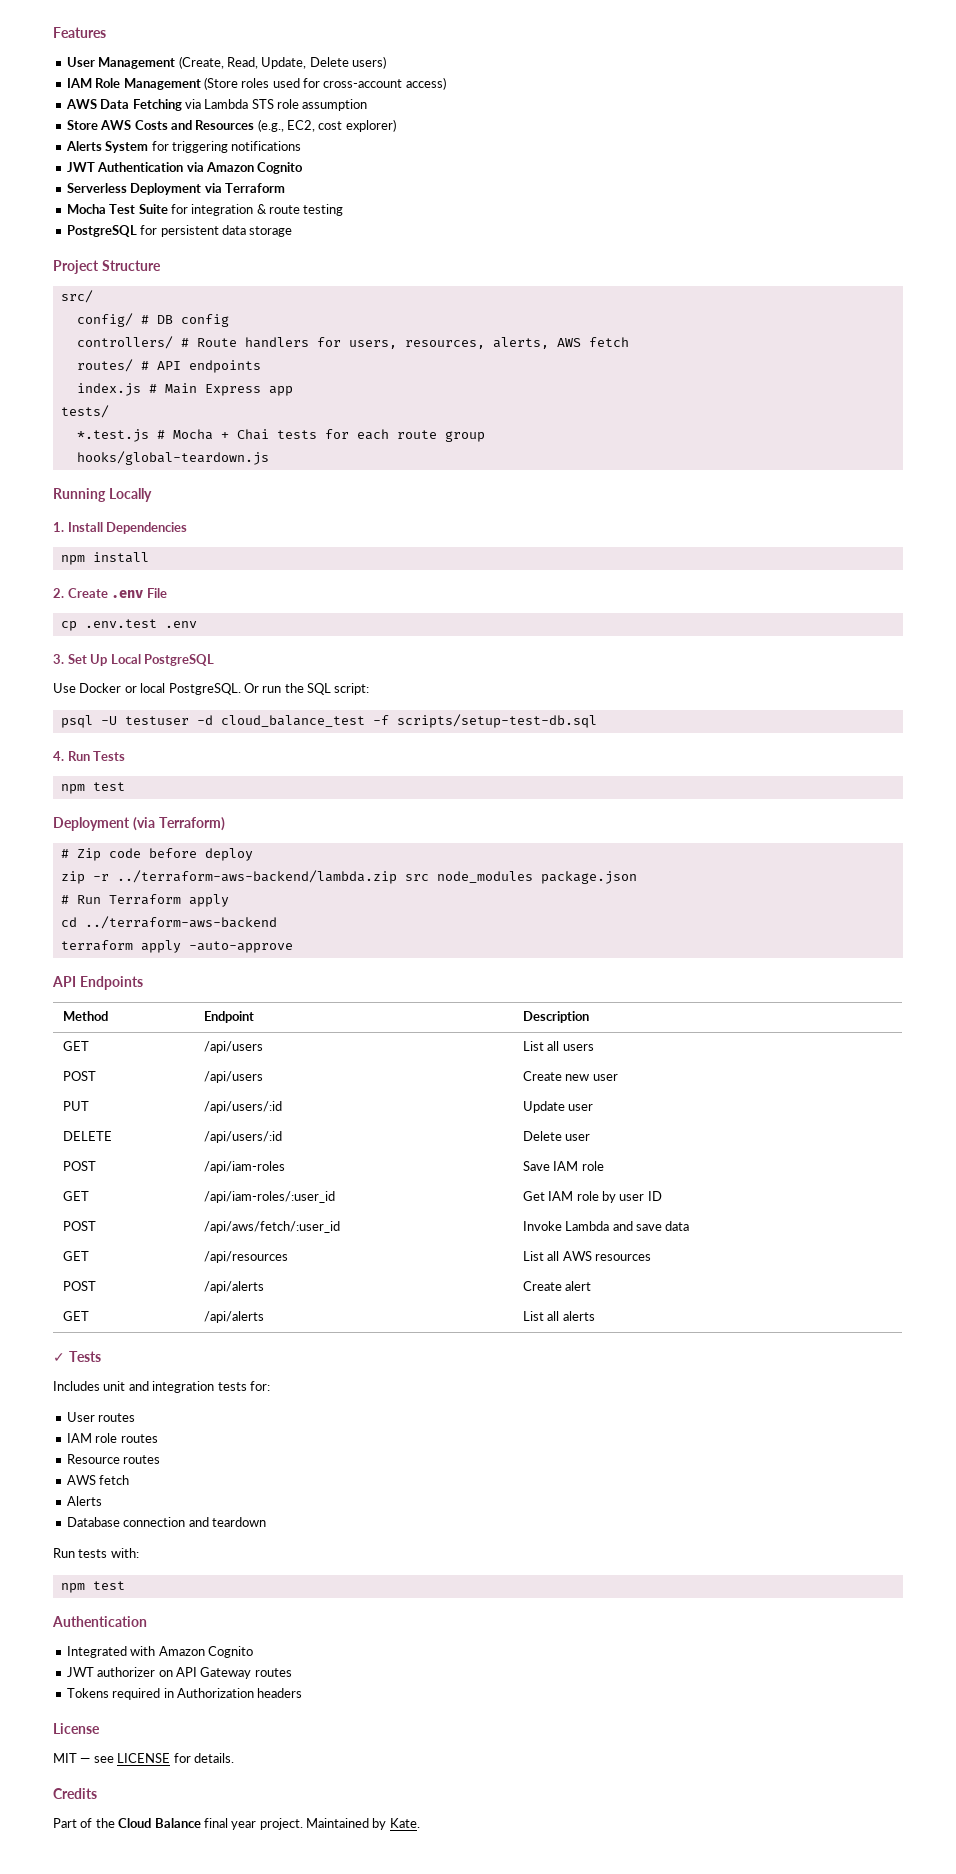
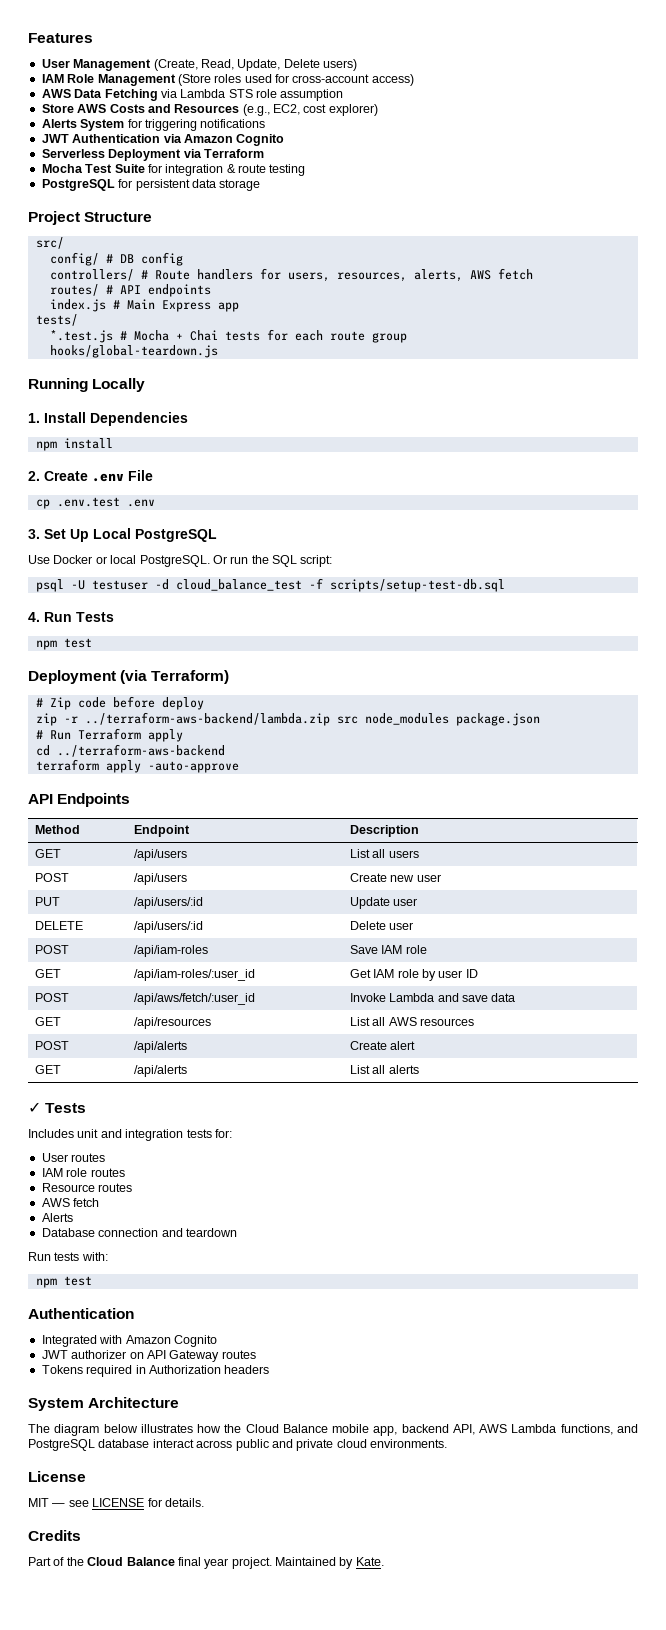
(303, 1693) none -> [28,1397,180,1411] [28,1424,638,1436] [28,1439,447,1451] // System Architecture // The diagram below illustrates how the Cloud Balance mobile app, backend API, AWS Lambda functions, and PostgreSQL database interact across public and private cloud environments.

